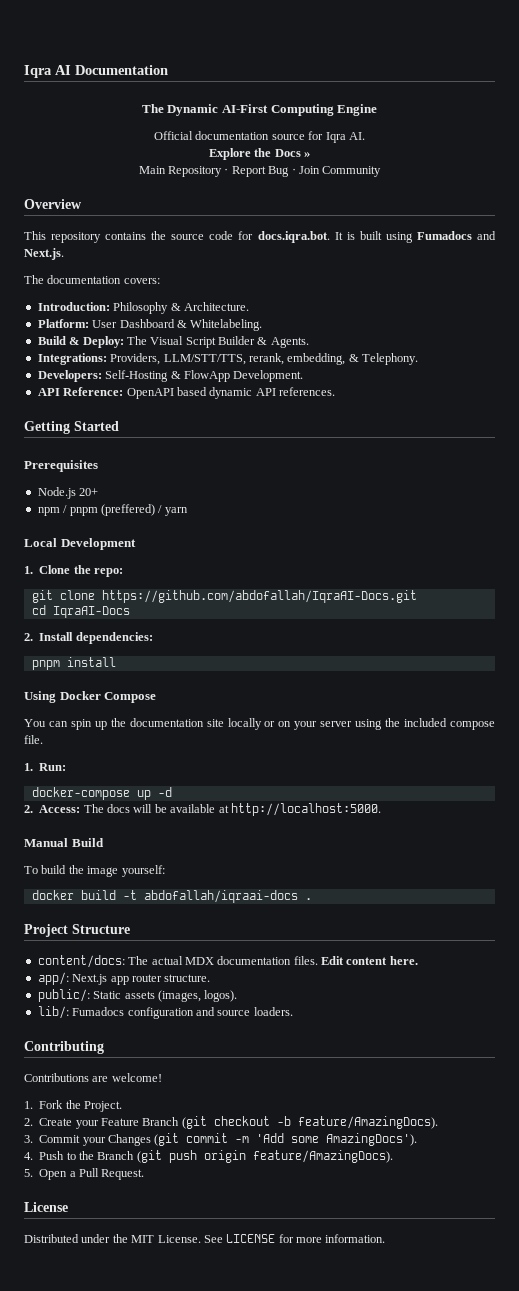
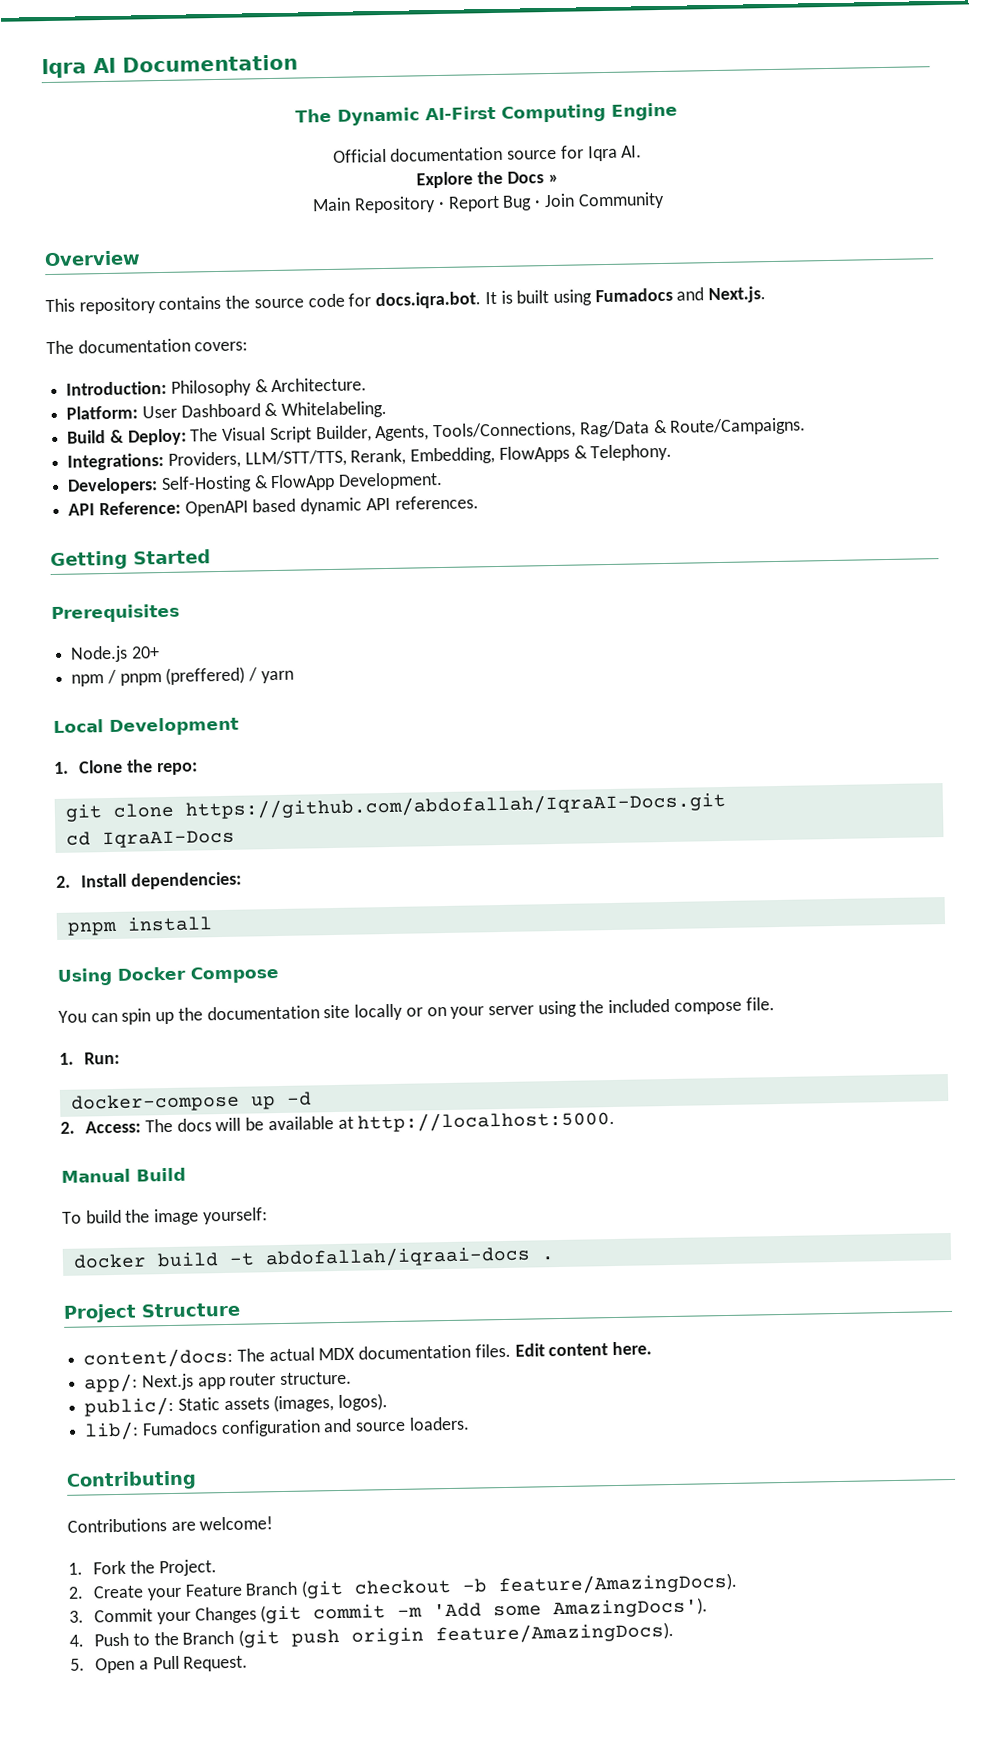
[218,336,309,348] Builder & Agents. -> [315,417,807,443] Builder, Agents, Tools/Connections, Rag/Data & Route/Campaigns.
[248,353,346,365] rerank, embedding, -> [350,445,570,466] Rerank, Embedding, FlowApps
[24,1202,68,1212] [24,1234,386,1243] // License // Distributed under the MIT License. See LICENSE for more information. -> (249, 1663) none

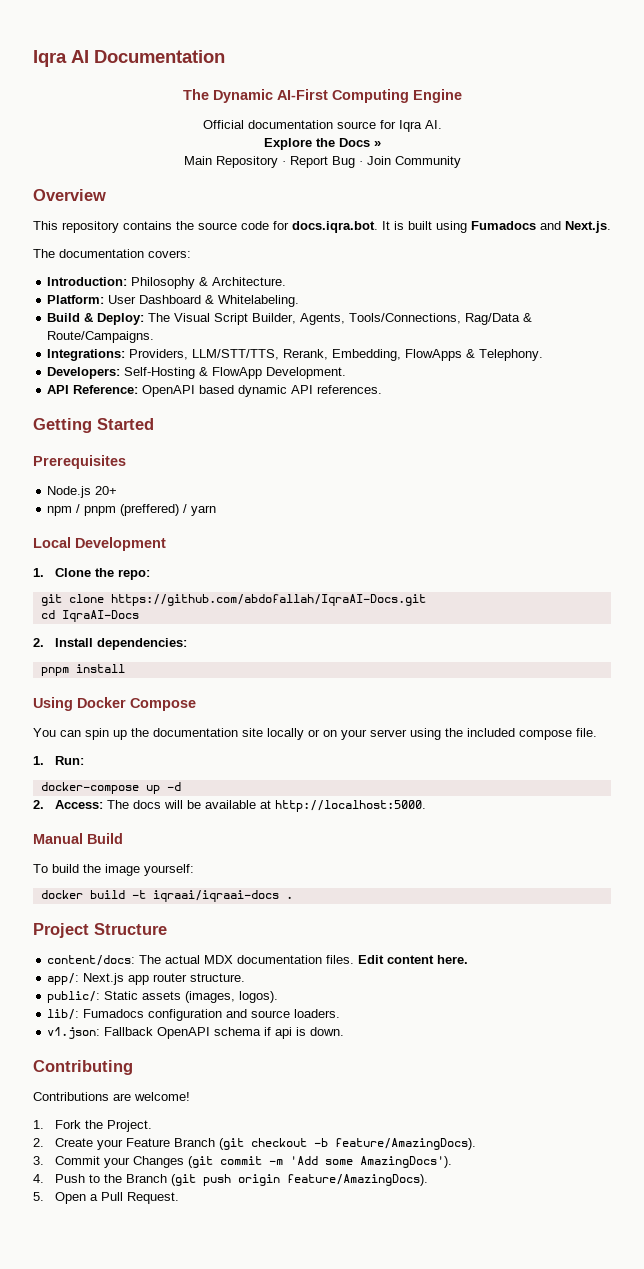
[264,1245,531,1269] abdofallah/iqraai-docs -> [152,890,279,902] iqraai/iqraai-docs
(470, 1423) none -> [47,1027,345,1039] // v1.json: Fallback OpenAPI schema if api is down.

